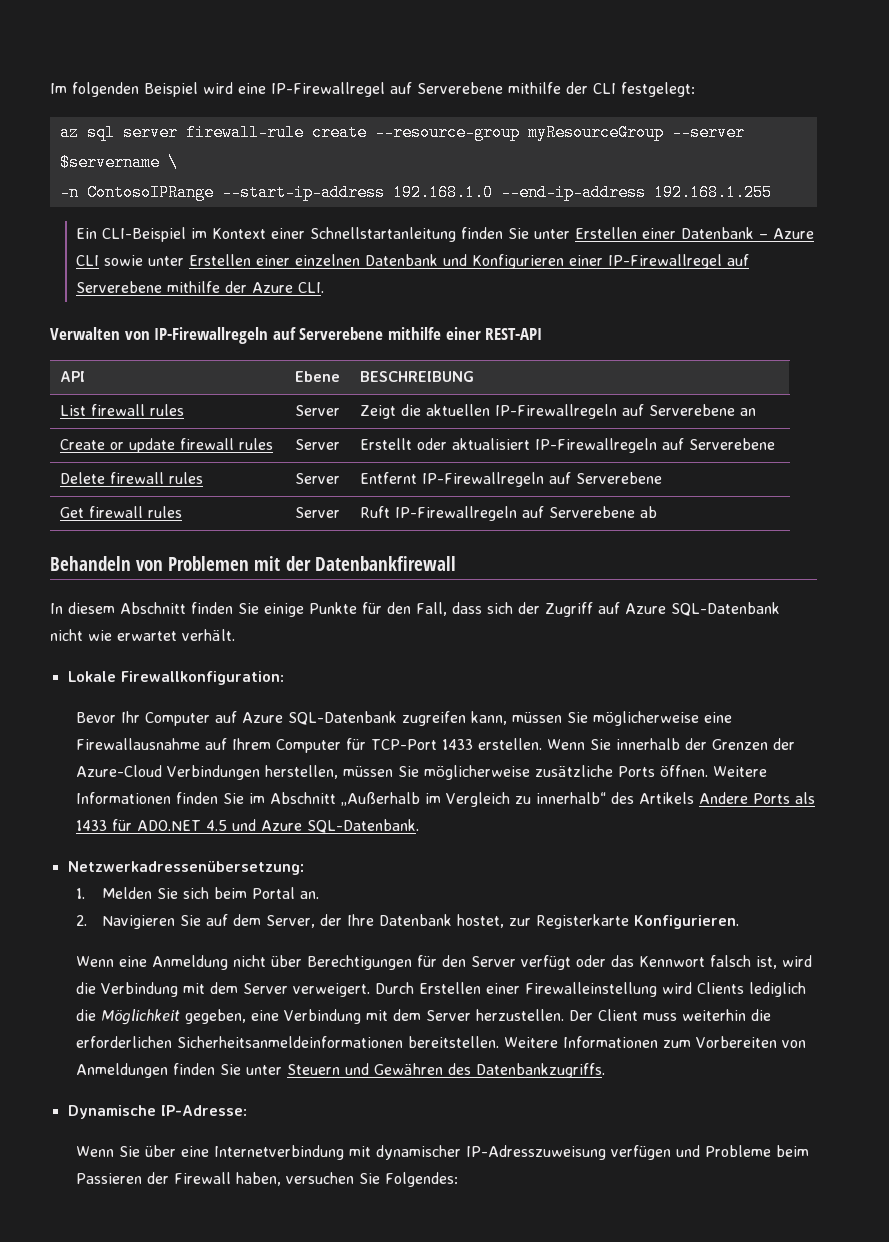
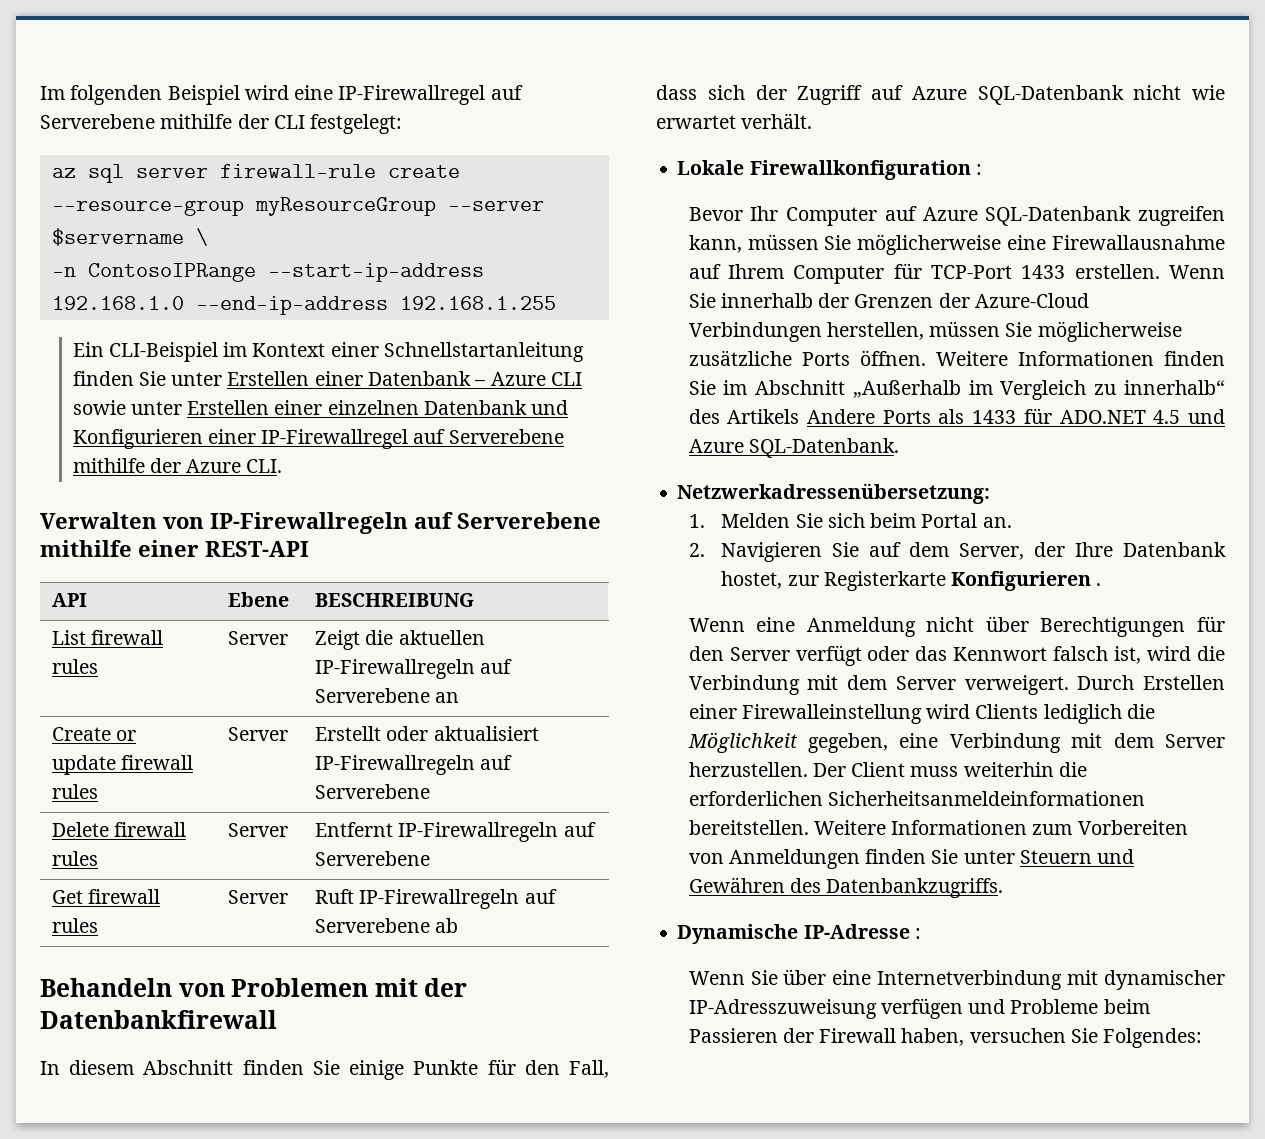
[120,671,284,685] Firewallkonfiguration: -> [749,160,982,180] Firewallkonfiguration :
[633,915,739,929] Konfigurieren. -> [951,571,1102,591] Konfigurieren .
[160,1105,247,1116] IP-Adresse: -> [803,924,921,939] IP-Adresse :

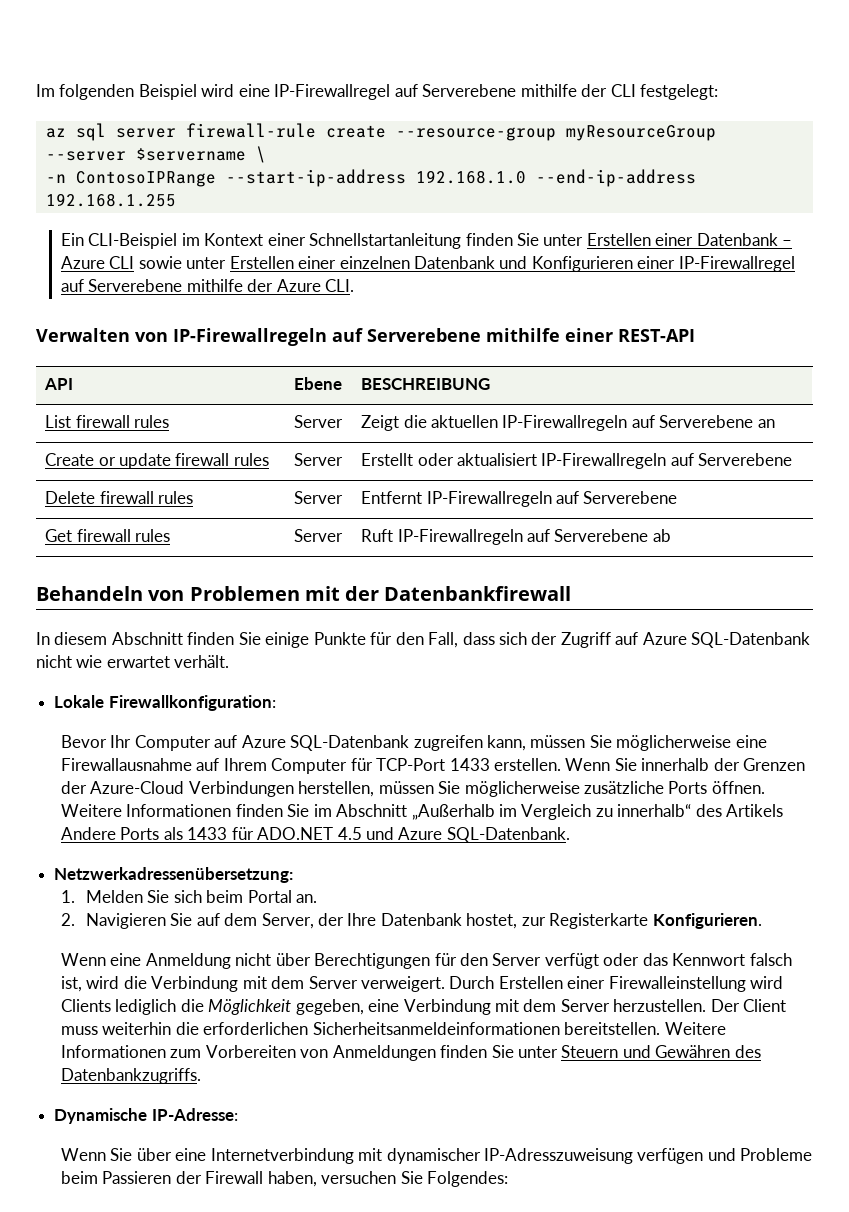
[749,160,982,180] Firewallkonfiguration : -> [108,695,276,711] Firewallkonfiguration:
[951,571,1102,591] Konfigurieren . -> [652,913,762,929] Konfigurieren.
[803,924,921,939] IP-Adresse : -> [151,1108,238,1121] IP-Adresse:

